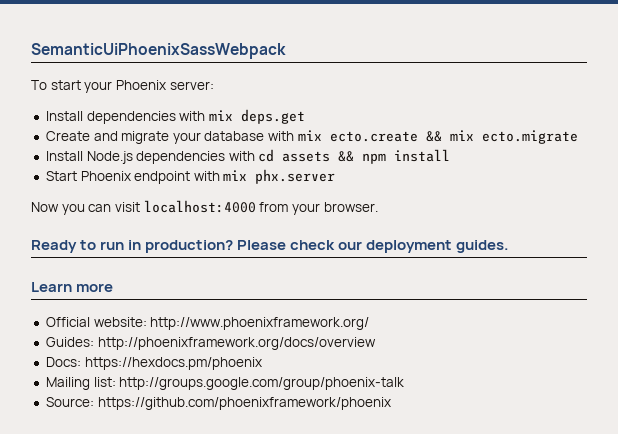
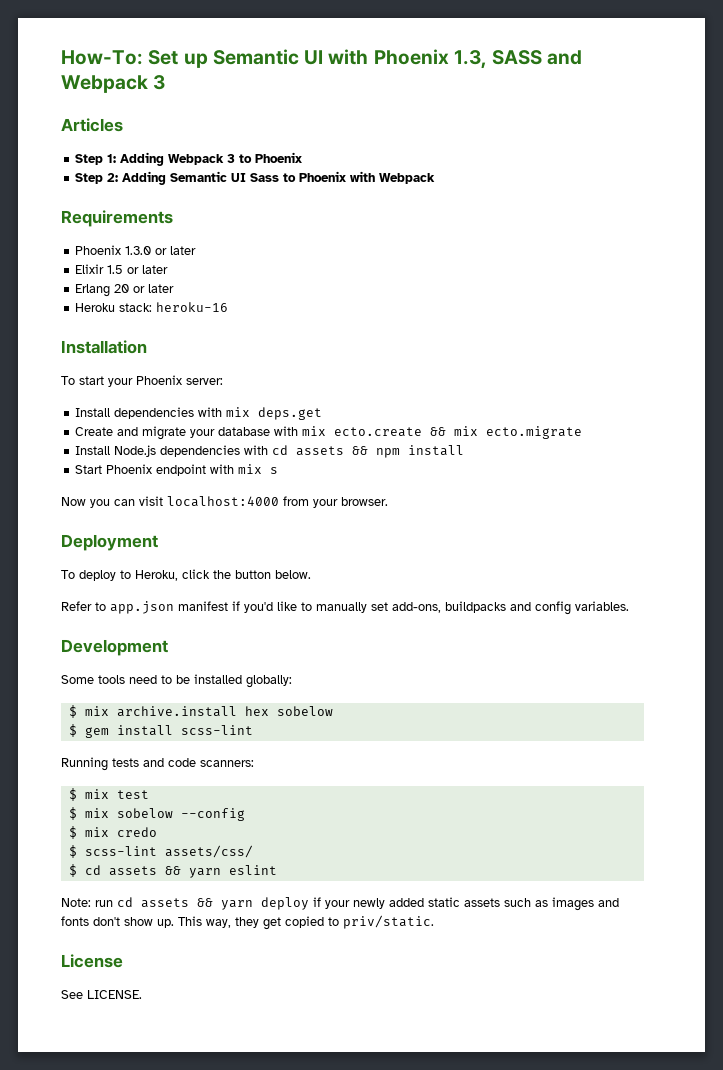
[31,43,286,59] SemanticUiPhoenixSassWebpack -> [61,49,583,69] [61,75,166,93] [61,118,123,132] [75,152,303,166] [75,171,436,185] [61,210,173,227] [75,245,197,255] [75,264,169,274] [75,284,175,297] [75,302,229,312] [61,340,147,354] How-To: Set up Semantic UI with Phoenix 1.3, SASS and Webpack 3 // Articles // Step 1: Adding Webpack 3 to Phoenix // Step 2: Adding Semantic UI Sass to Phoenix with Webpack // Requirements // Phoenix 1.3.0 or later // Elixir 1.5 or later // Erlang 20 or later // Heroku stack: heroku-16 // Installation
[255,169,336,184] phx.server -> [270,467,279,474] s
[31,240,510,253] [31,282,114,292] [45,317,370,330] [45,337,376,350] [45,357,262,370] [45,377,405,390] [45,397,391,410] Ready to run in production? Please check our deployment guides. // Learn more // Official website: http://www.phoenixframework.org/ // Guides: http://phoenixframework.org/docs/overview // Docs: https://hexdocs.pm/phoenix // Mailing list: http://groups.google.com/group/phoenix-talk // Source: https://github.com/phoenixframework/phoenix -> [61,534,158,551] [61,569,311,581] [61,601,629,615] [61,639,168,656] [61,674,292,688] [68,705,333,718] [68,724,253,738] [61,757,254,771] [68,788,149,801] [68,807,245,821] [68,826,157,839] [68,845,253,858] [68,864,277,878] [61,897,619,911] [61,915,434,930] [61,954,123,968] [61,990,142,999] Deployment // To deploy to Heroku, click the button below. // Refer to app.json manifest if you'd like to manually set add-ons, buildpacks and config variables. // Development // Some tools need to be installed globally: // $ mix archive.install hex sobelow // $ gem install scss-lint // Running tests and code scanners: // $ mix test // $ mix sobelow --config // $ mix credo // $ scss-lint assets/css/ // $ cd assets && yarn eslint // Note: run cd assets && yarn deploy if your newly added static assets such as images and fonts don't show up. This way, they get copied to priv/static. // License // See LICENSE.

